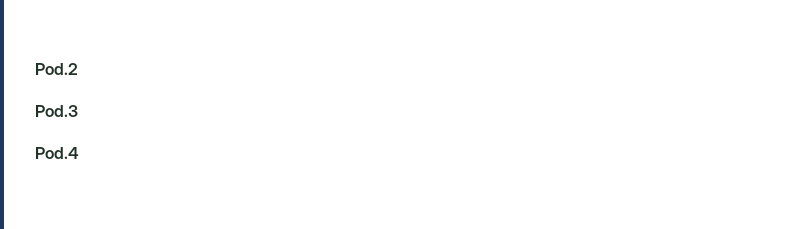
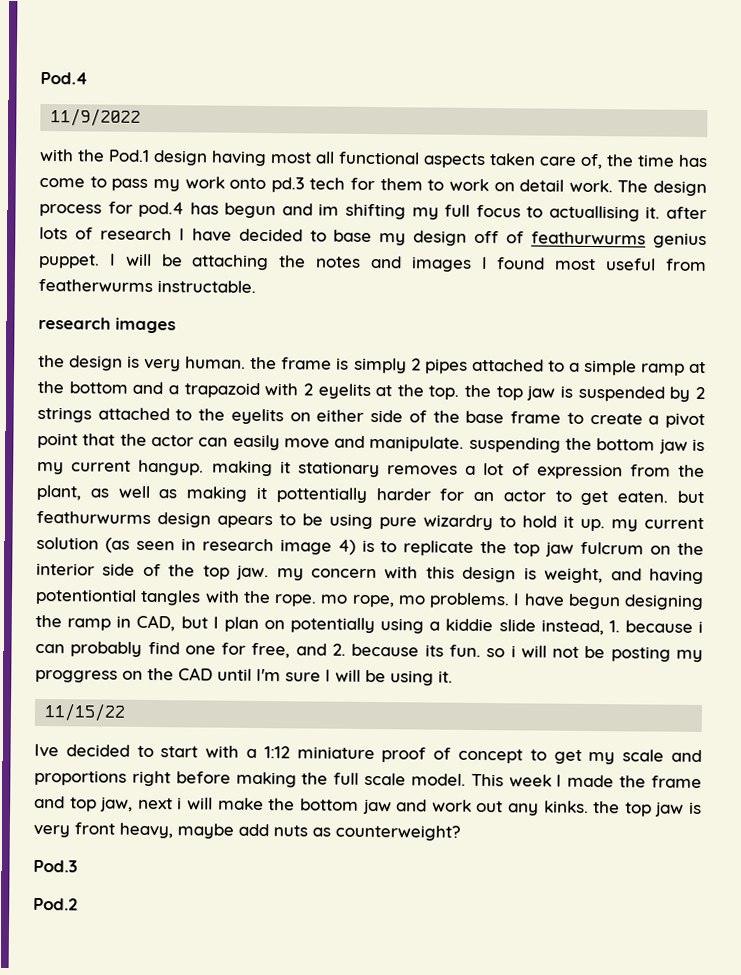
[35,63,78,75] Pod.2 -> [40,71,88,85] [50,108,142,127] [39,148,708,170] [39,176,707,197] [39,201,707,222] [39,226,707,249] [38,253,707,272] [38,278,256,293] [38,316,176,334] [38,354,706,376] [37,380,705,402] [37,406,706,429] [37,432,705,454] [37,459,705,480] [36,484,705,506] [36,510,704,532] [36,536,704,557] [36,562,705,585] [35,588,704,611] [35,614,703,636] [35,641,703,663] [35,667,453,686] [44,703,127,722] [34,743,702,765] [34,769,702,789] [34,795,702,817] [33,822,461,841] Pod.4 // 11/9/2022 // with the Pod.1 design having most all functional aspects taken care of, the time has come to pass my work onto pd.3 tech for them to work on detail work. The design process for pod.4 has begun and im shifting my full focus to actuallising it. after lots of research I have decided to base my design off of feathurwurms genius puppet. I will be attaching the notes and images I found most useful from featherwurms instructable. // research images // the design is very human. the frame is simply 2 pipes attached to a simple ramp at the bottom and a trapazoid with 2 eyelits at the top. the top jaw is suspended by 2 strings attached to the eyelits on either side of the base frame to create a pivot point that the actor can easily move and manipulate. suspending the bottom jaw is my current hangup. making it stationary removes a lot of expression from the plant, as well as making it pottentially harder for an actor to get eaten. but feathurwurms design apears to be using pure wizardry to hold it up. my current solution (as seen in research image 4) is to replicate the top jaw fulcrum on the interior side of the top jaw. my concern with this design is weight, and having potentiontial tangles with the rope. mo rope, mo problems. I have begun designing the ramp in CAD, but I plan on potentially using a kiddie slide instead, 1. because i can probably find one for free, and 2. because its fun. so i will not be posting my proggress on the CAD until I'm sure I will be using it. // 11/15/22 // Ive decided to start with a 1:12 miniature proof of concept to get my scale and proportions right before making the full scale model. This week I made the frame and top jaw, next i will make the bottom jaw and work out any kinks. the top jaw is very front heavy, maybe add nuts as counterweight?
[35,147,79,159] Pod.4 -> [33,897,78,911] Pod.2

